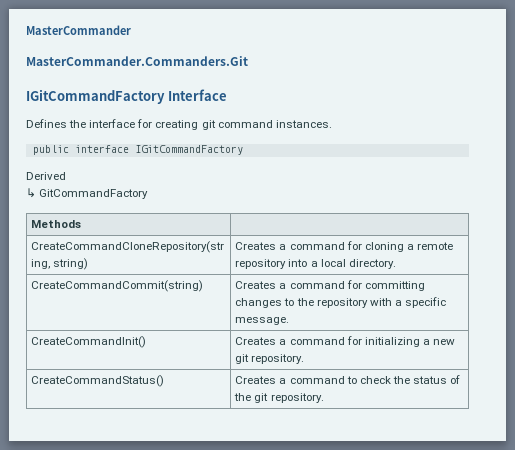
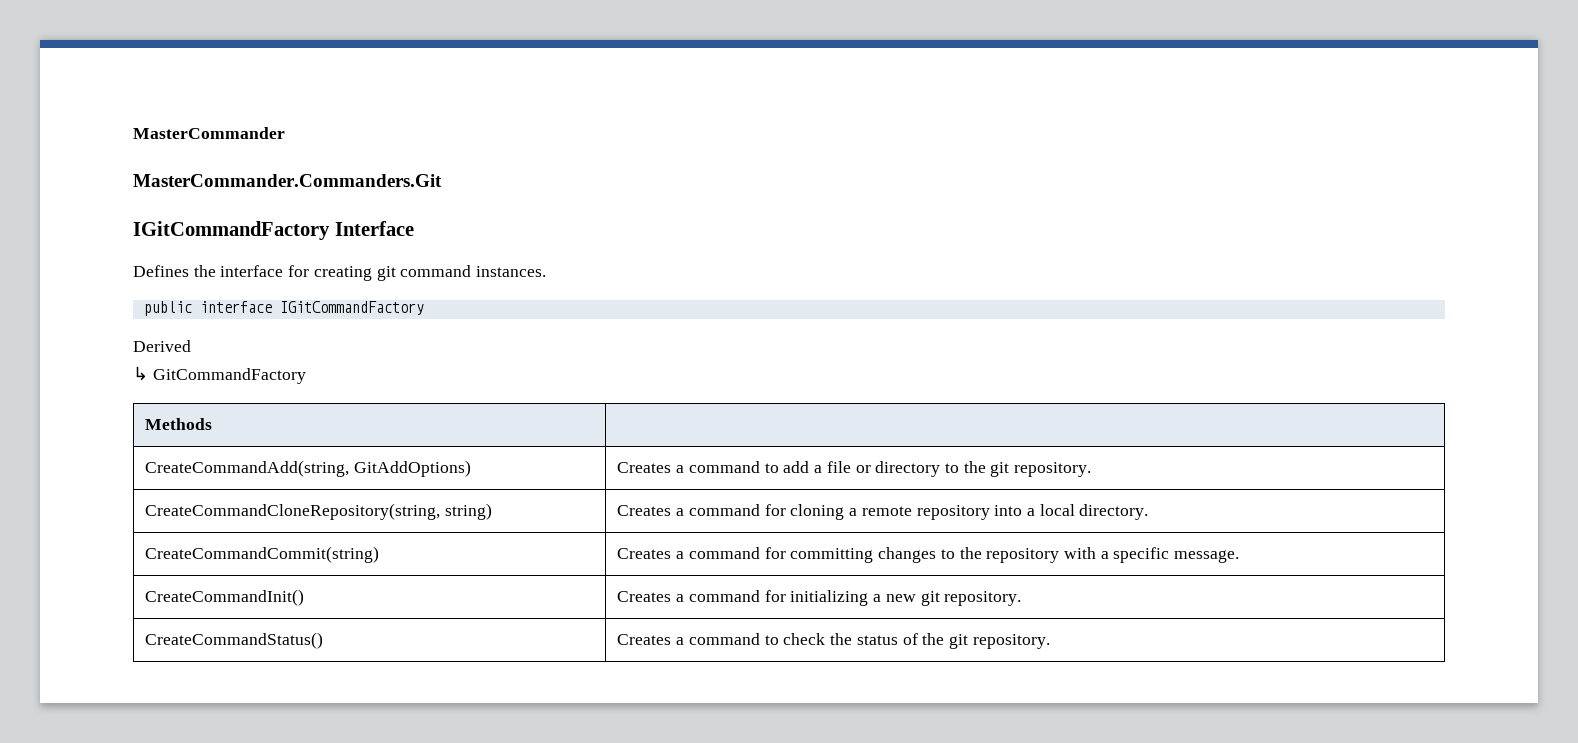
(82, 224) none -> [145,460,472,477] [617,461,1092,477] // CreateCommandAdd(string, GitAddOptions) | Creates a command to add a file or directory to the git repository.

